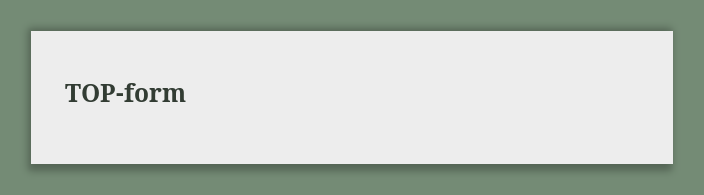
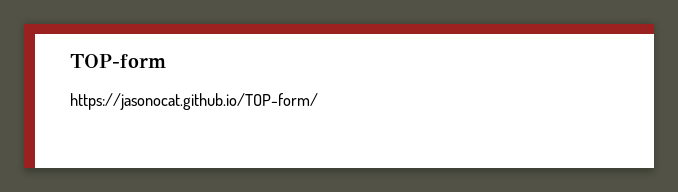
(186, 92) none -> [70,93,318,110] // https://jasonocat.github.io/TOP-form/

